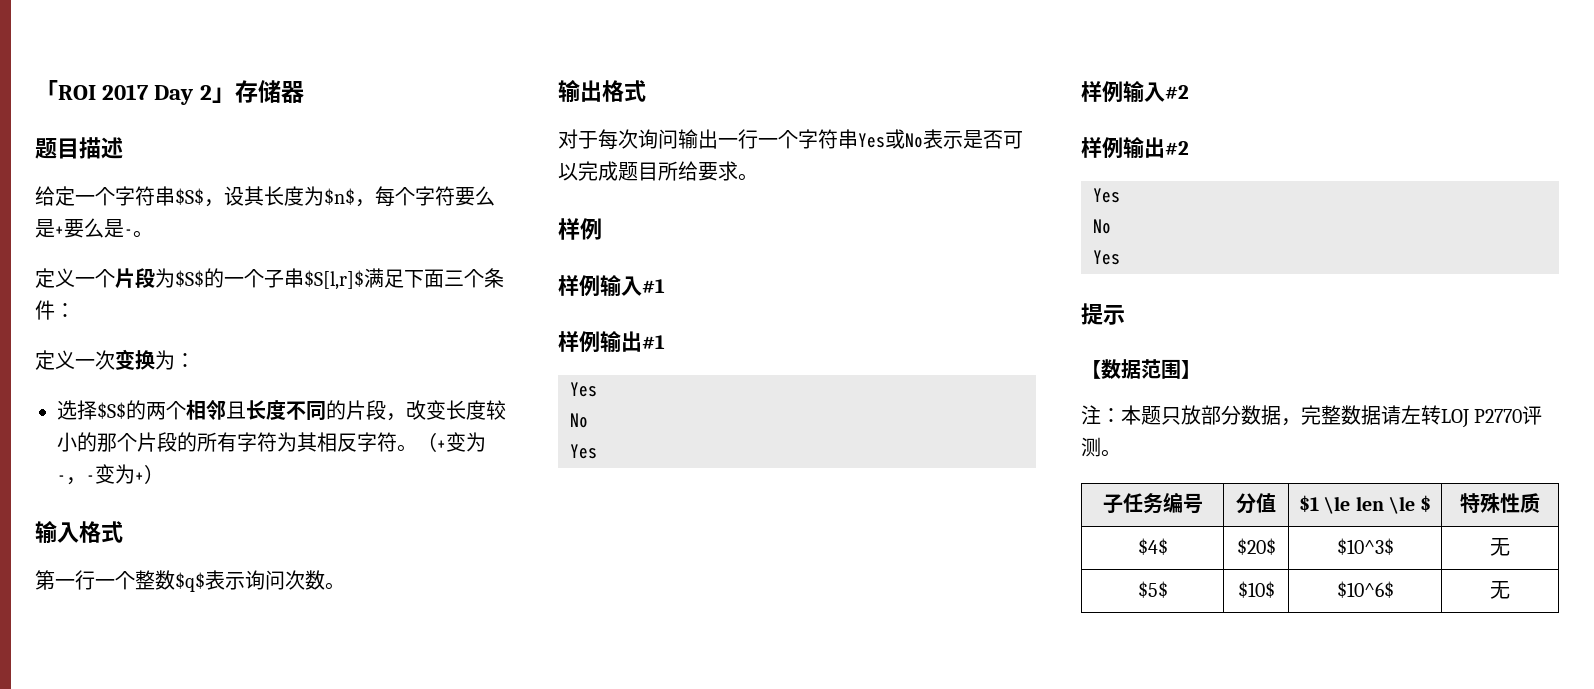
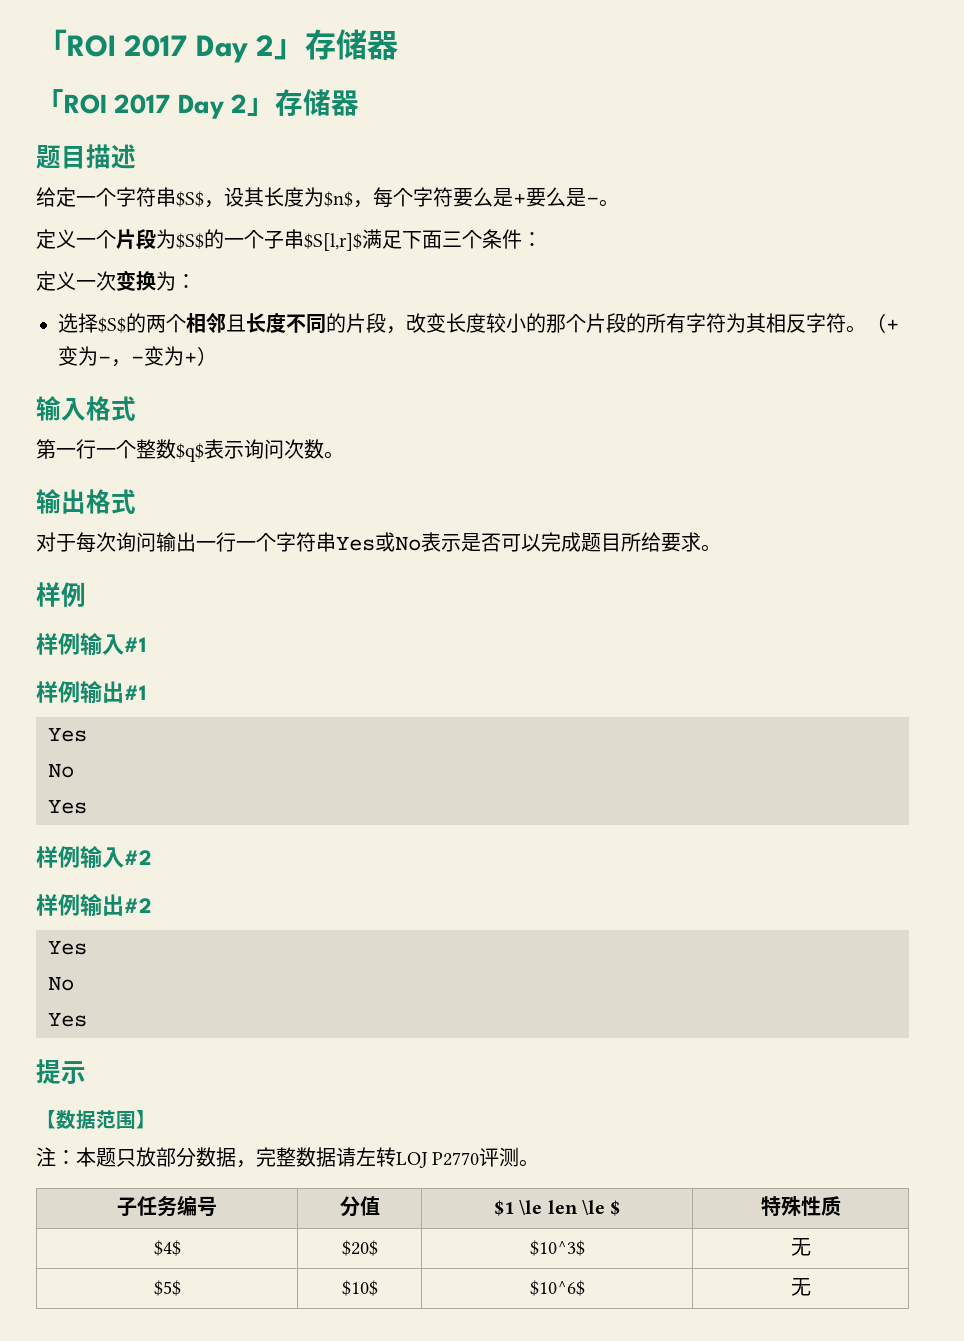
[35,80,304,105] 「ROI 2017 Day 2」存储器 -> [36,29,399,63] [36,89,360,119] 「ROI 2017 Day 2」存储器 // 「ROI 2017 Day 2」存储器

